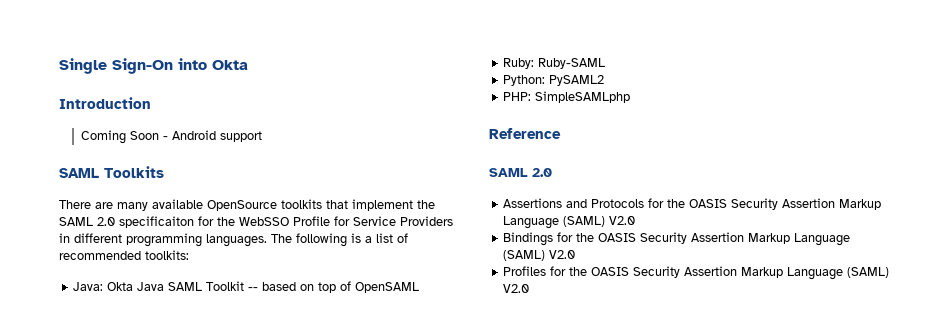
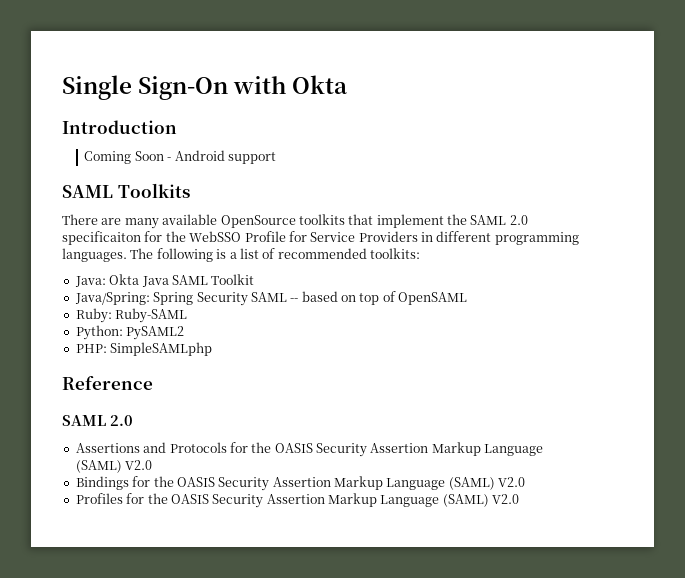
[178,58,207,70] into -> [233,76,287,94] with
(245, 286) none -> [74,292,287,306] // Java/Spring: Spring Security SAML

